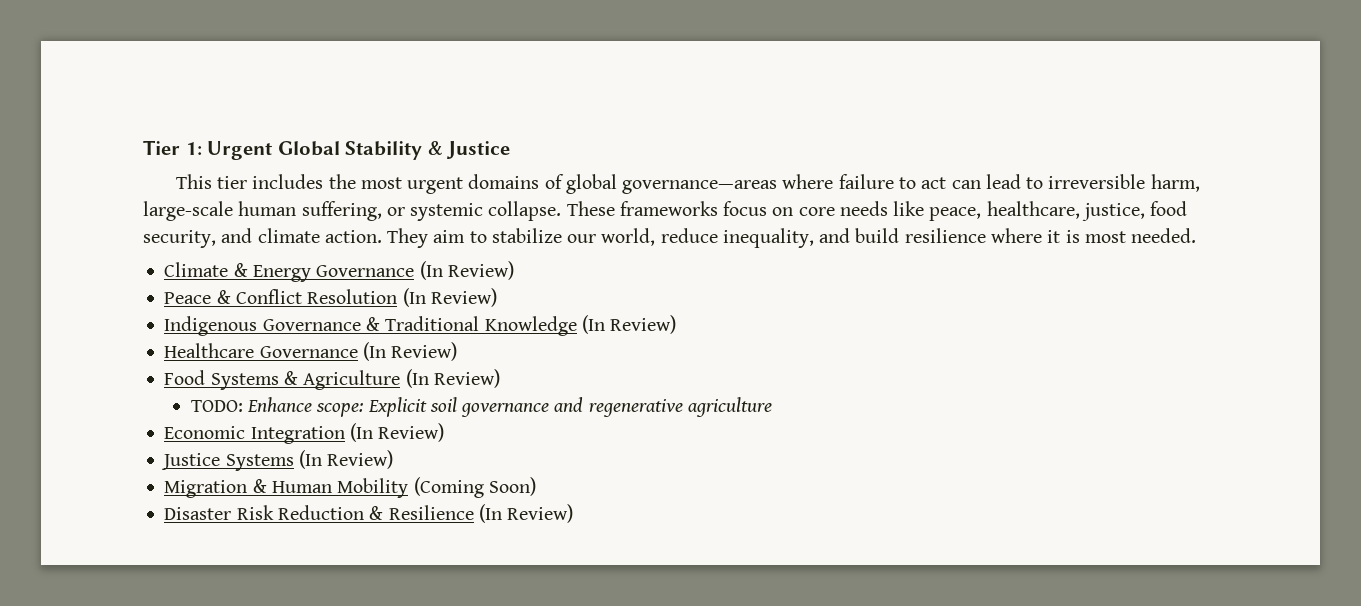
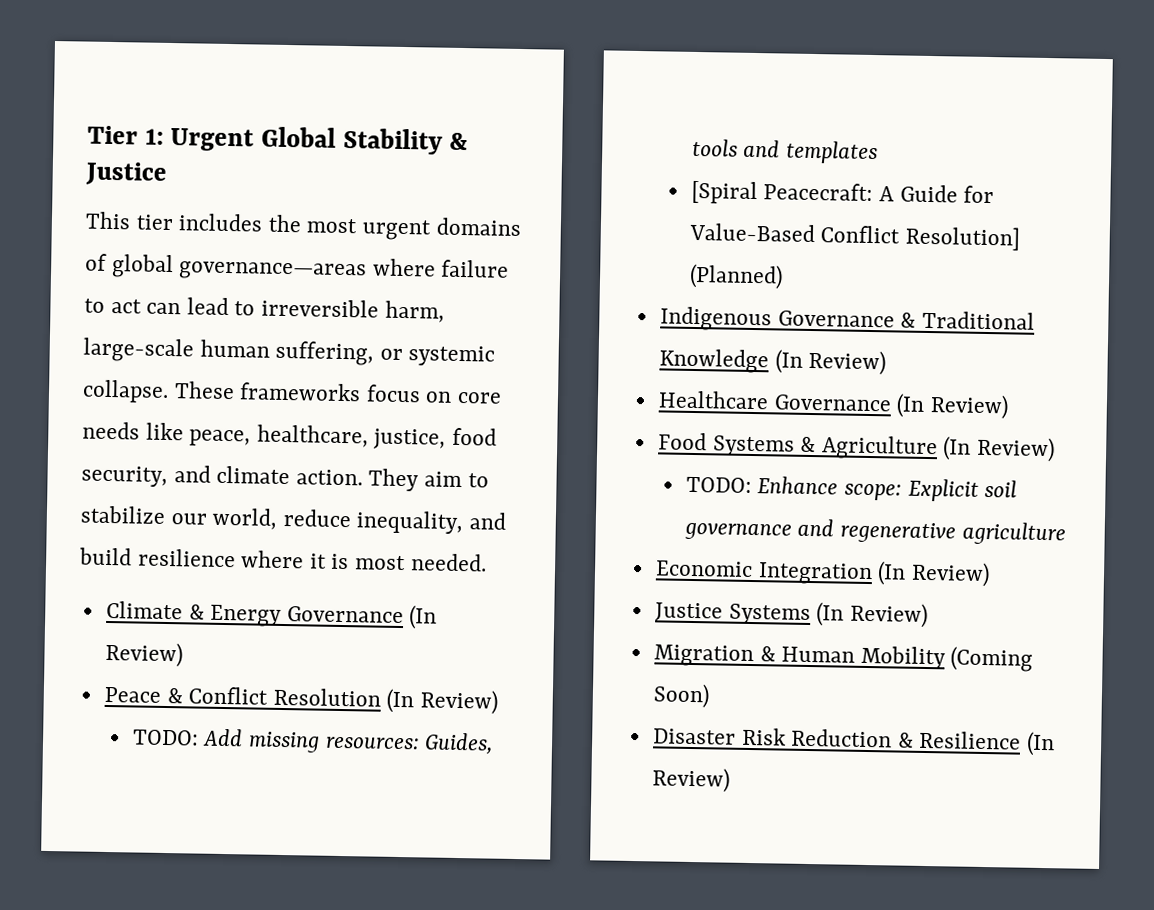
(497, 297) none -> [131,728,495,755] [691,138,879,165] [690,180,995,205] [688,222,1021,251] [688,263,783,290] // TODO: Add missing resources: Guides, tools and templates // [Spiral Peacecraft: A Guide for Value-Based Conflict Resolution] (Planned)

